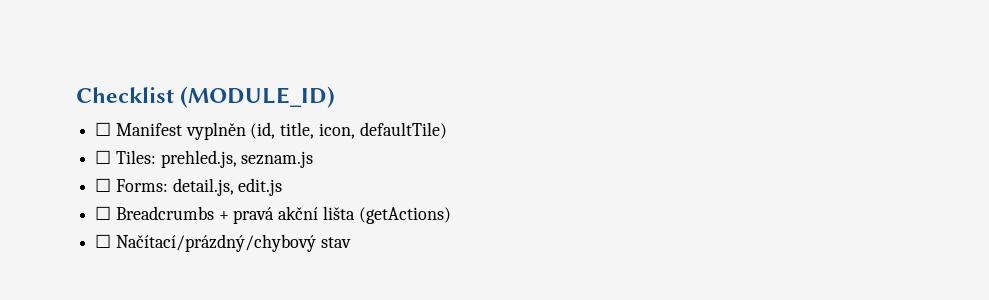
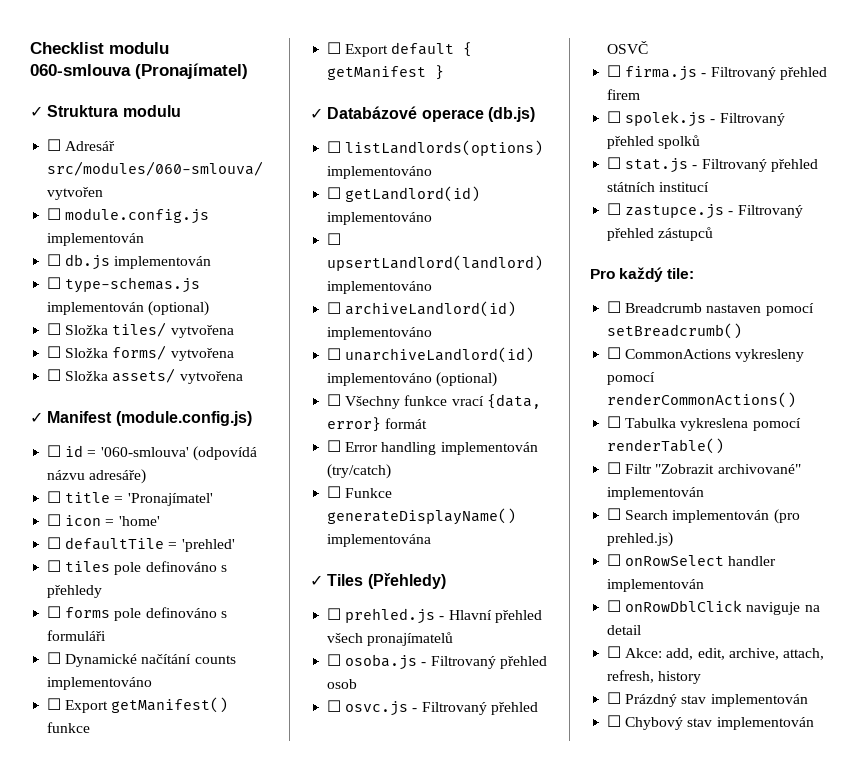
[180,86,336,108] [95,122,447,140] [95,150,314,168] [95,178,283,196] [95,206,451,224] [95,234,351,252] (MODULE_ID) // ☐ Manifest vyplněn (id, title, icon, defaultTile) // ☐ Tiles: prehled.js, seznam.js // ☐ Forms: detail.js, edit.js // ☐ Breadcrumbs + pravá akční lišta (getActions) // ☐ Načítací/prázdný/chybový stav -> [109,42,169,54] [30,63,248,79] [30,105,181,117] [47,139,116,151] [47,161,264,176] [47,187,104,200] [47,208,210,224] [47,233,145,246] [47,254,212,270] [47,277,201,293] [47,301,210,316] [47,322,234,338] [47,345,234,361] [47,368,243,384] [30,411,252,426] [47,445,257,461] [47,469,147,484] [47,491,213,506] [47,514,160,526] [47,537,235,552] [47,560,227,575] [47,585,103,598] [47,606,227,621] [47,630,107,641] [47,652,236,667] [47,677,153,690] [47,697,229,713] [47,722,91,733] [327,42,473,57] [327,65,445,80] [310,106,535,122] [327,140,544,156] [327,166,433,179] [327,186,481,202] [327,212,433,225] [327,233,342,245] [327,255,544,271] [327,281,433,294] [327,301,517,317] [327,327,433,340] [327,347,535,363] [327,372,498,387] [327,394,541,409] [327,417,428,432] [327,440,538,455] [327,464,392,479] [327,486,393,498] [327,508,517,525] [327,534,432,547] [310,573,446,589] [327,608,542,624] [327,632,454,646] [327,654,547,670] [327,679,358,689] [327,700,538,716] [607,41,649,54] [607,65,827,81] [607,89,641,100] [607,111,785,127] [607,135,701,149] [607,157,818,173] [607,182,710,192] [607,203,803,219] [607,227,714,241] [590,267,695,282] [607,301,814,316] [607,323,743,339] [607,347,805,362] [607,372,656,385] [607,392,797,408] [607,416,801,431] [607,438,725,454] [607,462,801,474] [607,487,705,500] [607,508,800,524] [607,532,674,547] [607,554,777,566] [607,579,705,592] [607,600,820,615] [607,625,642,635] [607,646,824,660] [607,670,702,684] [607,692,808,707] [607,715,814,730] modulu 060-smlouva (Pronajímatel) // ✓ Struktura modulu // ☐ Adresář src/modules/060-smlouva/ vytvořen // ☐ module.config.js implementován // ☐ db.js implementován // ☐ type-schemas.js implementován (optional) // ☐ Složka tiles/ vytvořena // ☐ Složka forms/ vytvořena // ☐ Složka assets/ vytvořena // ✓ Manifest (module.config.js) // ☐ id = '060-smlouva' (odpovídá názvu adresáře) // ☐ title = 'Pronajímatel' // ☐ icon = 'home' // ☐ defaultTile = 'prehled' // ☐ tiles pole definováno s přehledy // ☐ forms pole definováno s formuláři // ☐ Dynamické načítání counts implementováno // ☐ Export getManifest() funkce // ☐ Export default { getManifest } // ✓ Databázové operace (db.js) // ☐ listLandlords(options) implementováno // ☐ getLandlord(id) implementováno // ☐ upsertLandlord(landlord) implementováno // ☐ archiveLandlord(id) implementováno // ☐ unarchiveLandlord(id) implementováno (optional) // ☐ Všechny funkce vrací {data, error} formát // ☐ Error handling implementován (try/catch) // ☐ Funkce generateDisplayName() implementována // ✓ Tiles (Přehledy) // ☐ prehled.js - Hlavní přehled všech pronajímatelů // ☐ osoba.js - Filtrovaný přehled osob // ☐ osvc.js - Filtrovaný přehled OSVČ // ☐ firma.js - Filtrovaný přehled firem // ☐ spolek.js - Filtrovaný přehled spolků // ☐ stat.js - Filtrovaný přehled státních institucí // ☐ zastupce.js - Filtrovaný přehled zástupců // Pro každý tile: // ☐ Breadcrumb nastaven pomocí setBreadcrumb() // ☐ CommonActions vykresleny pomocí renderCommonActions() // ☐ Tabulka vykreslena pomocí renderTable() // ☐ Filtr "Zobrazit archivované" implementován // ☐ Search implementován (pro prehled.js) // ☐ onRowSelect handler implementován // ☐ onRowDblClick naviguje na detail // ☐ Akce: add, edit, archive, attach, refresh, history // ☐ Prázdný stav implementován // ☐ Chybový stav implementován

